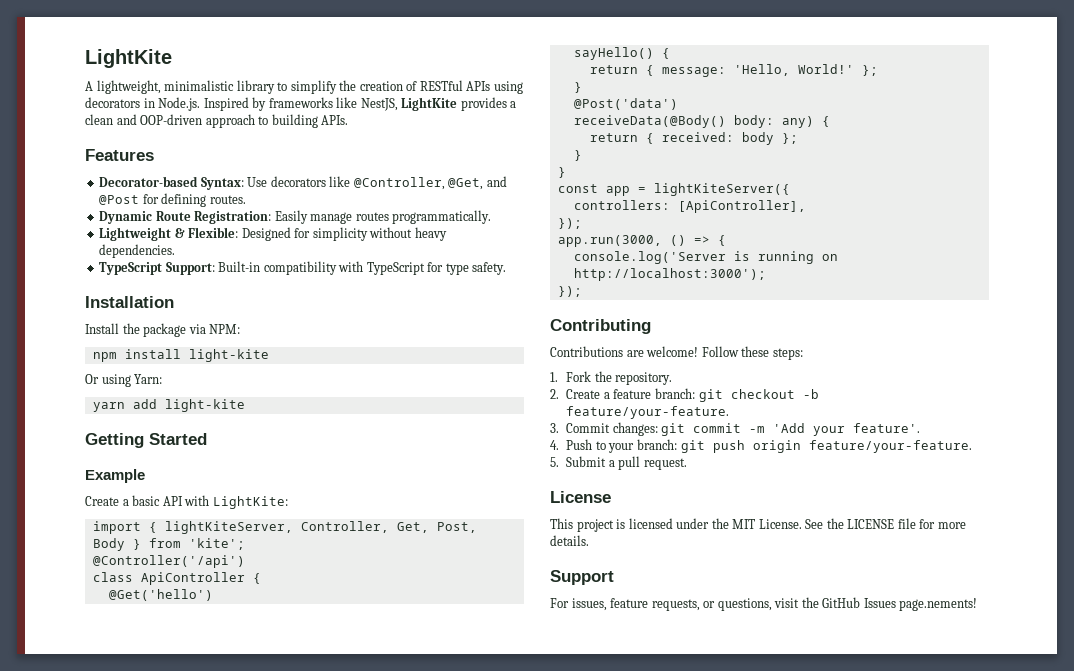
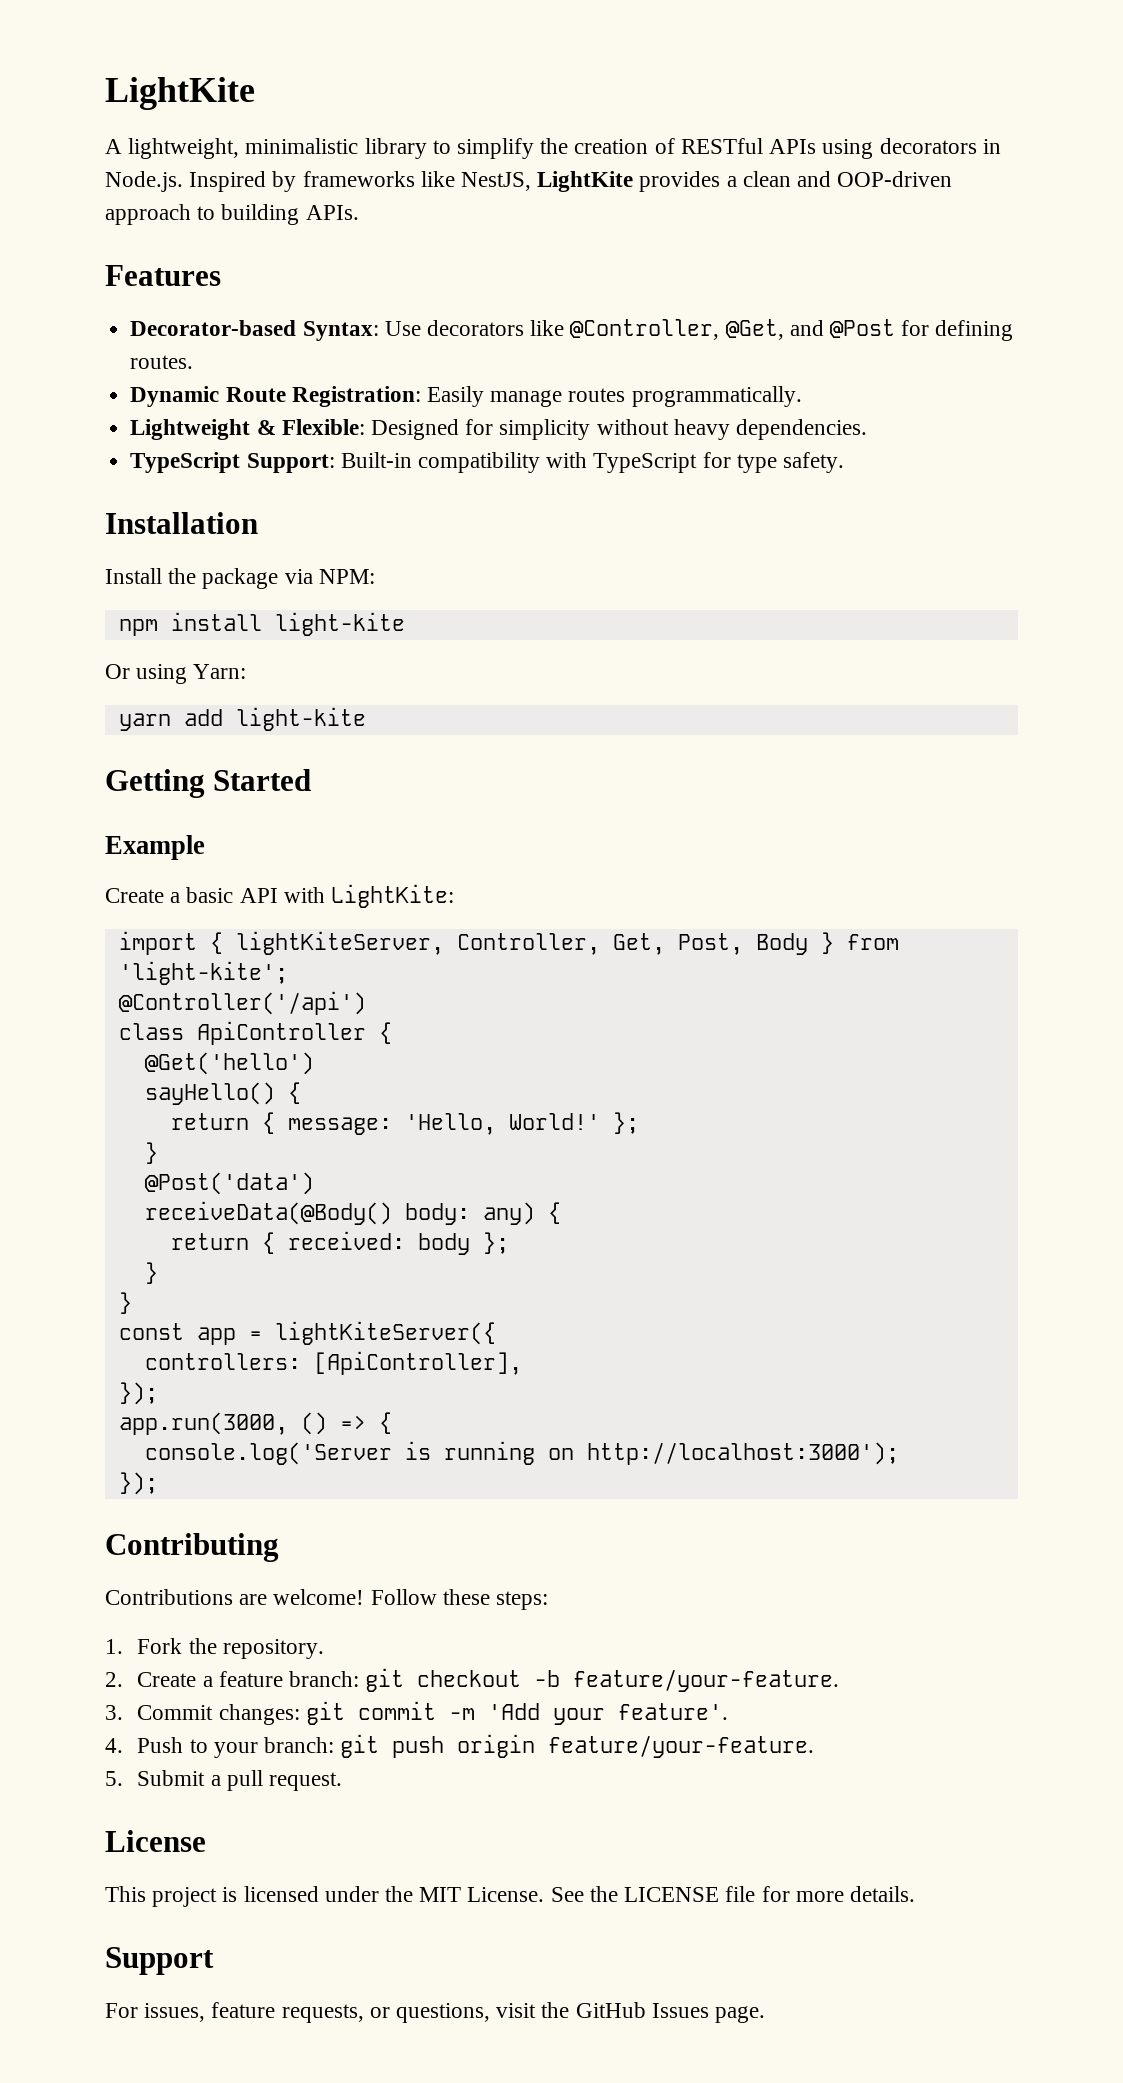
[188,538,245,550] 'kite'; -> [118,961,288,985] 'light-kite';
[899,598,978,611] page.nements! -> [715,2006,766,2023] page.

